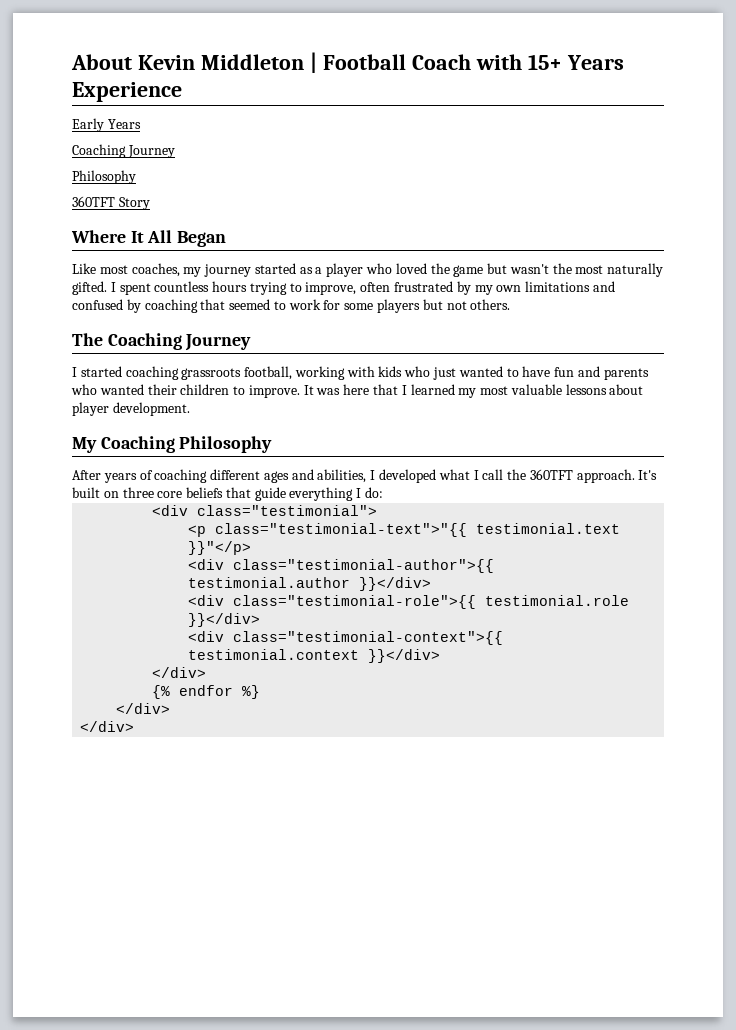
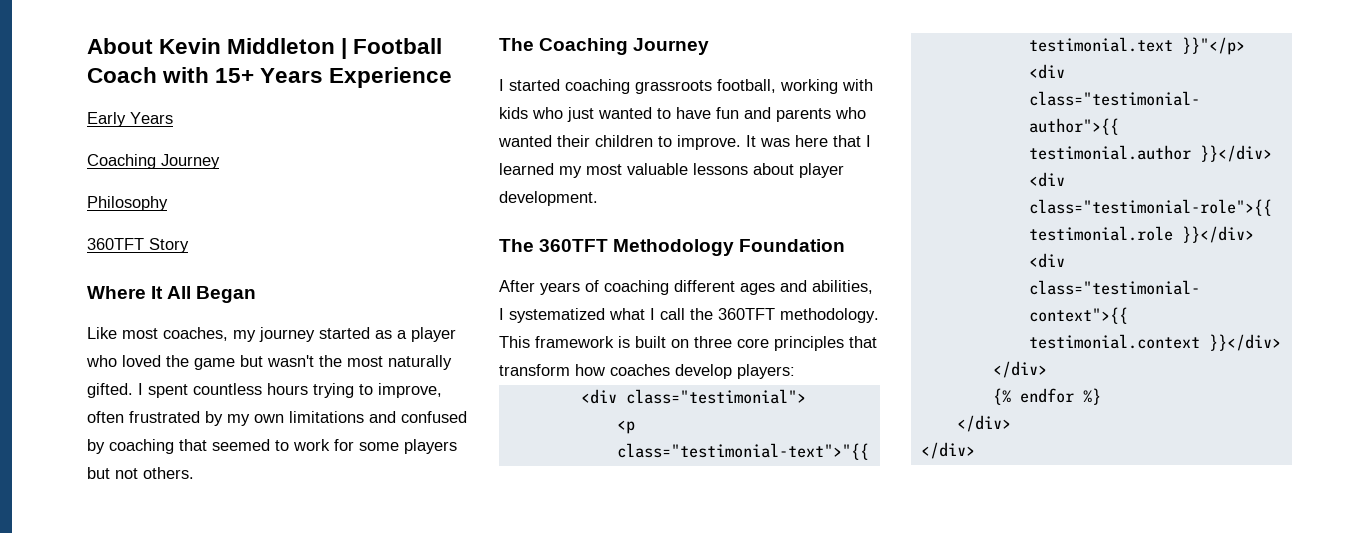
[72,436,273,453] My Coaching Philosophy -> [499,239,846,256] The 360TFT Methodology Foundation
[379,469,437,483] developed -> [509,308,605,323] systematized
[576,469,658,483] [72,487,384,501] approach. It's built on three core beliefs that guide everything I do: -> [780,308,879,323] [499,336,877,351] [499,364,795,379] methodology. This framework is built on three core principles that transform how coaches develop players:

